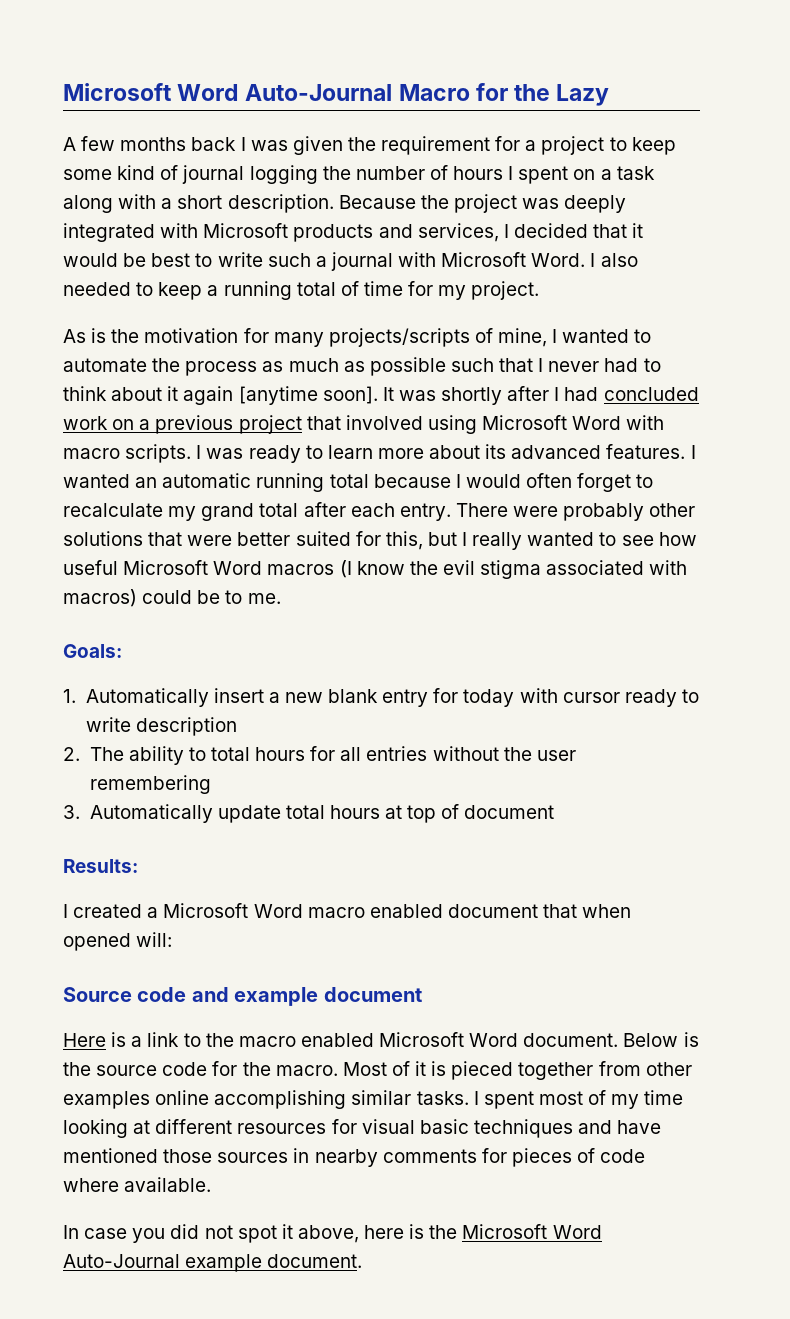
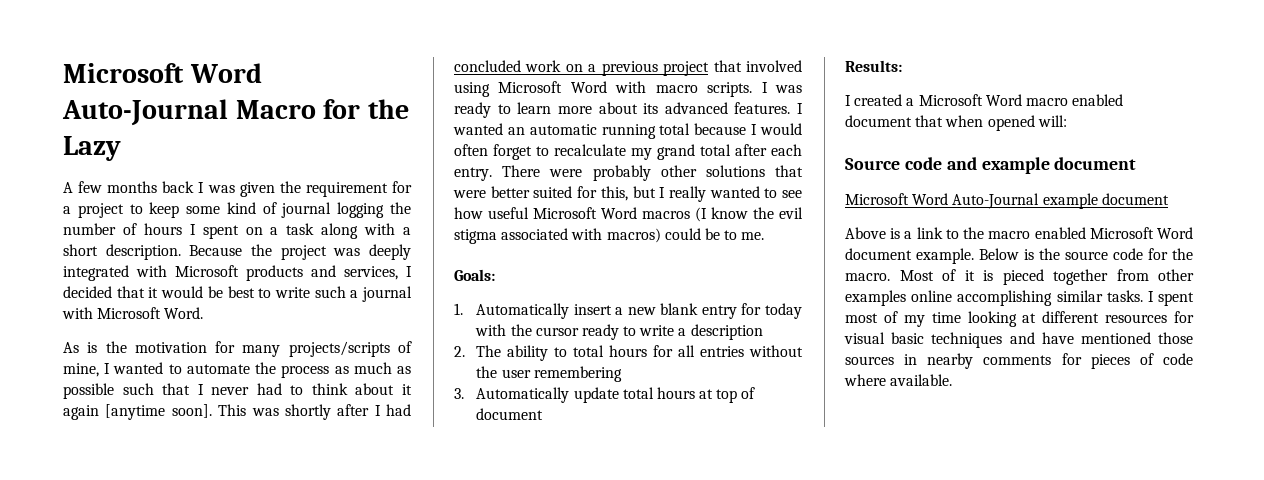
[590,253,638,267] [63,281,540,300] I also needed to keep a running total of time for my project. -> (204, 313) none
[382,387,394,401] It -> [218,404,247,416] This
(558, 695) none -> [510,324,532,336] the
(131, 724) none -> [678,328,687,336] a
[63,1033,106,1047] Here -> [845,193,1169,209] [845,227,886,239] Microsoft Word Auto-Journal example document // Above
[523,1033,619,1047] document. -> [845,248,974,264] document example.
[63,1224,602,1243] [63,1254,363,1272] // In case you did not spot it above, here is the Microsoft Word Auto-Journal example document. -> (953, 380) none

